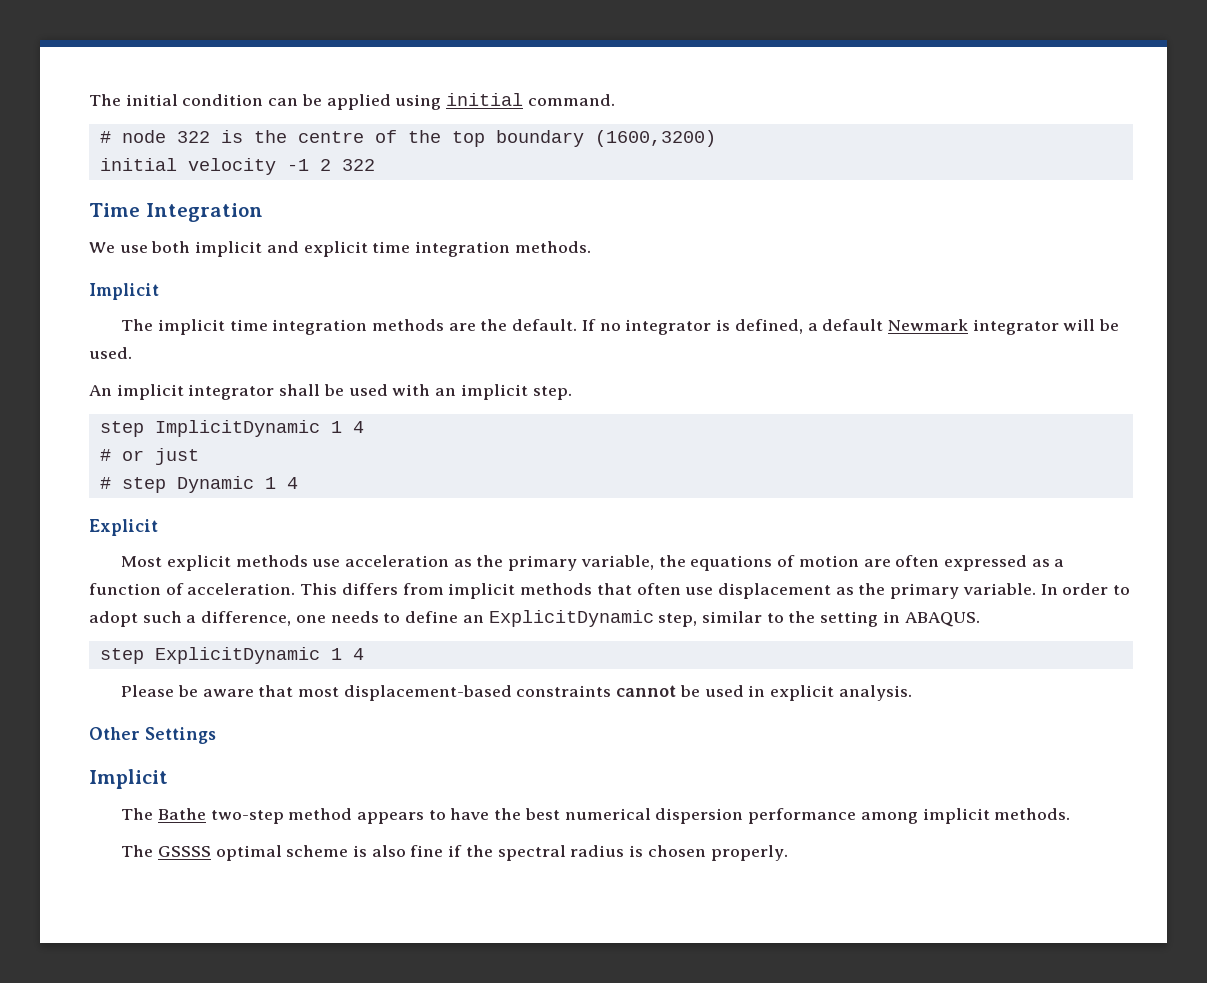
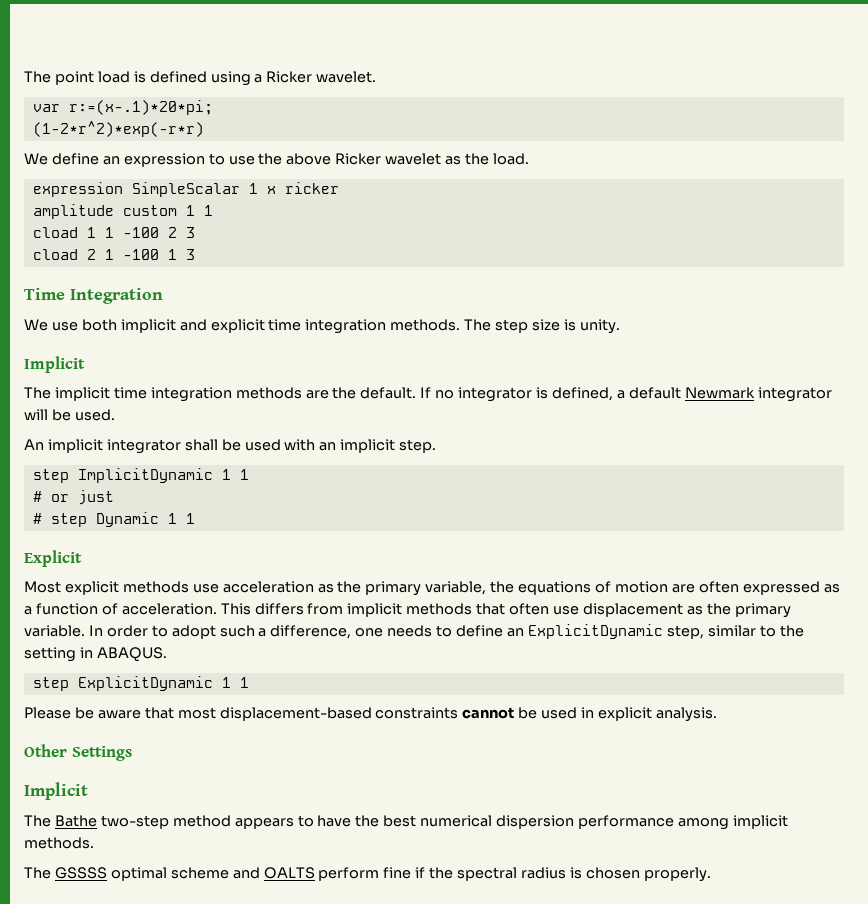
[89,93,615,110] [99,130,716,147] [99,158,375,175] The initial condition can be applied using initial command. // # node 322 is the centre of the top boundary (1600,3200) // initial velocity -1 2 322 -> [24,71,377,86] [32,100,213,115] [32,121,204,137] [24,153,529,167] [32,182,339,197] [32,204,213,219] [32,227,195,238] [32,249,195,260] The point load is defined using a Ricker wavelet. // var r:=(x-.1)*20*pi; // (1-2*r^2)*exp(-r*r) // We define an expression to use the above Ricker wavelet as the load. // expression SimpleScalar 1 x ricker // amplitude custom 1 1 // cload 1 1 -100 2 3 // cload 2 1 -100 1 3
(591, 247) none -> [464,319,620,334] The step size is unity.
[352,421,364,433] 4 -> [239,469,249,480] 1
[286,477,298,489] 4 -> [185,513,195,524] 1
[352,648,364,660] 4 -> [239,677,249,688] 1
[352,845,406,857] is also -> [232,867,380,881] and OALTS perform

